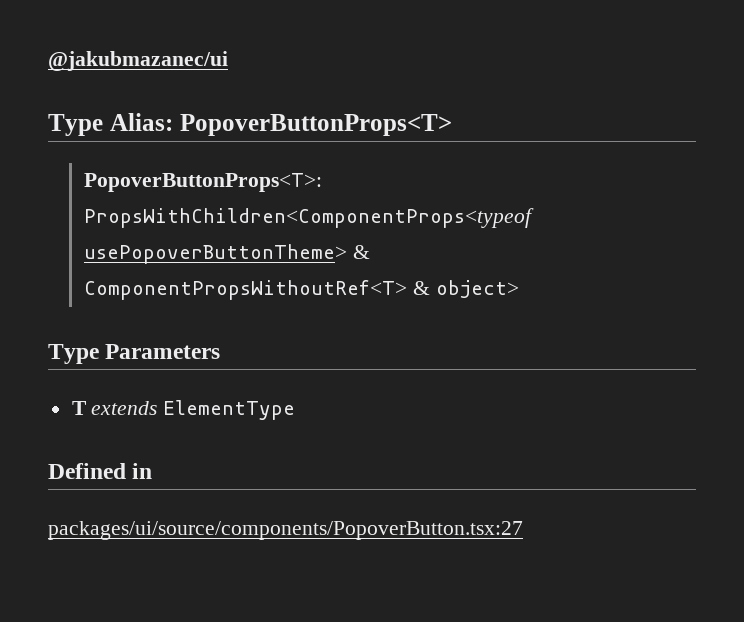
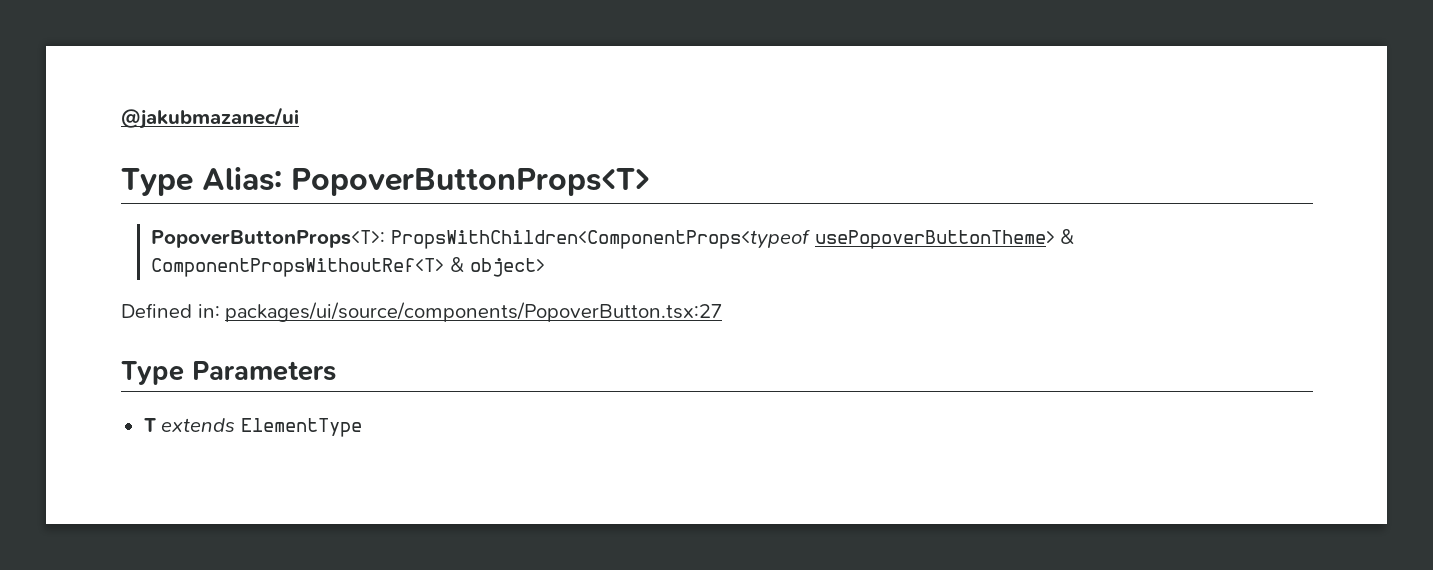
(519, 289) none -> [121,302,723,322] // Defined in: packages/ui/source/components/PopoverButton.tsx:27
[48,463,153,479] [48,521,523,540] // Defined in // packages/ui/source/components/PopoverButton.tsx:27 -> (362, 427) none

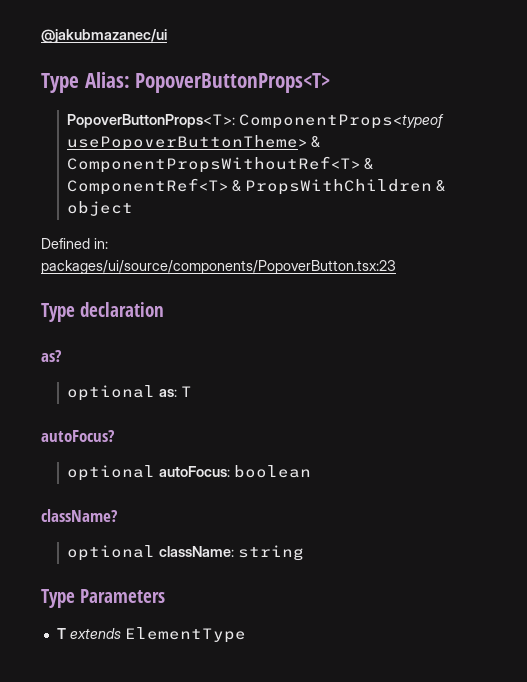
[391,229,811,249] PropsWithChildren<ComponentProps<typeof -> [239,114,445,129] ComponentProps<typeof
[469,258,545,277] [121,302,723,322] object> // Defined in: packages/ui/source/components/PopoverButton.tsx:27 -> [67,178,446,195] [67,201,134,216] [41,238,108,249] [41,260,396,274] [41,302,164,322] [41,350,62,362] [67,385,193,401] [41,430,115,442] [67,465,312,481] [41,509,118,522] [67,545,305,561] ComponentRef<T> & PropsWithChildren & object // Defined in: packages/ui/source/components/PopoverButton.tsx:23 // Type declaration // as? // optional as: T // autoFocus? // optional autoFocus: boolean // className? // optional className: string

